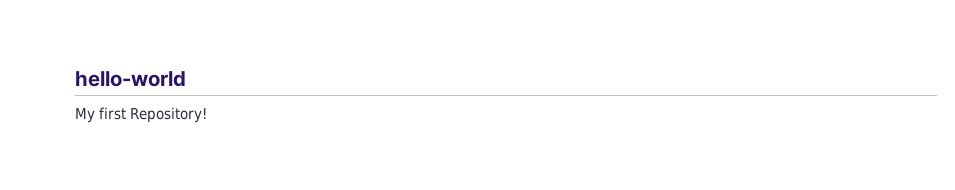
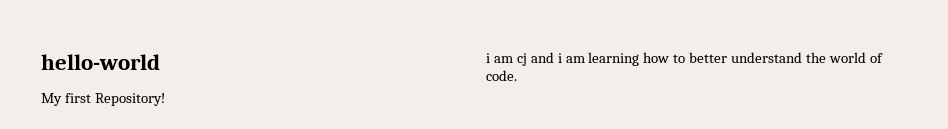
(207, 115) none -> [486,52,883,66] [486,70,517,81] // i am cj and i am learning how to better understand the world of code.

